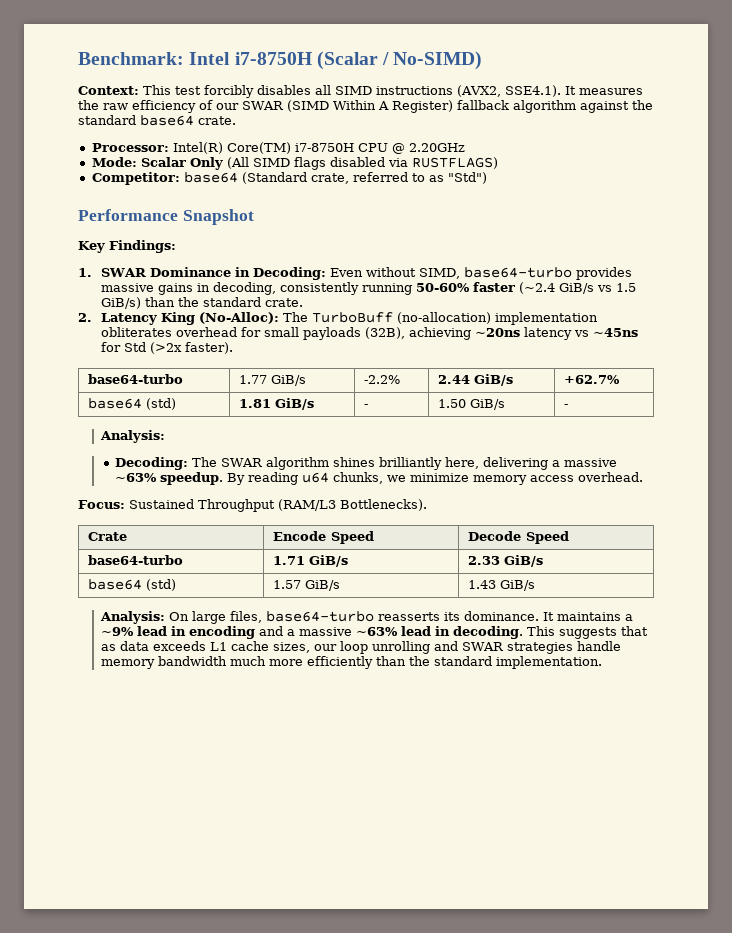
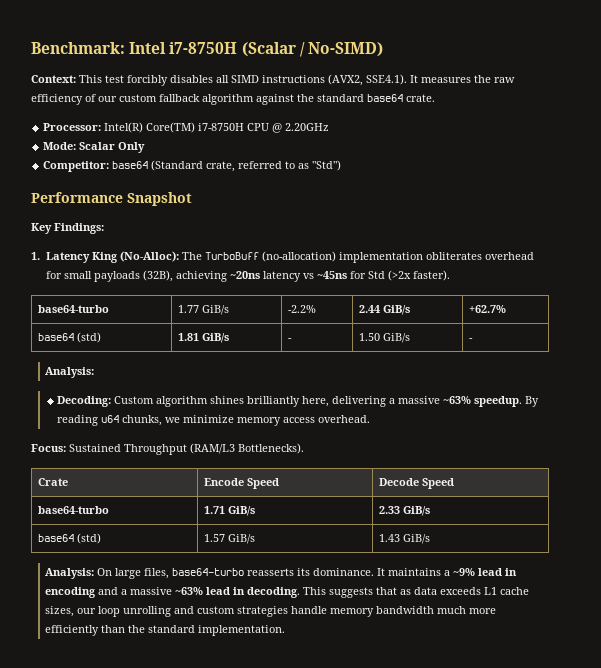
[242,100,453,113] SWAR (SIMD Within A Register) -> [119,94,157,102] custom
[226,157,498,170] (All SIMD flags disabled via RUSTFLAGS) -> (146, 147) none
[101,267,633,280] [101,282,637,295] [101,297,304,309] [78,313,92,322] SWAR Dominance in Decoding: Even without SIMD, base64-turbo provides massive gains in decoding, consistently running 50-60% faster (~2.4 GiB/s vs 1.5 GiB/s) than the standard crate. // 2. -> (40, 256) none
[191,457,263,467] The SWAR -> [114,396,155,404] Custom
[462,642,505,651] SWAR -> [197,606,236,614] custom

